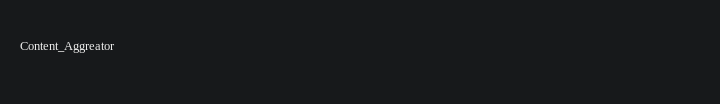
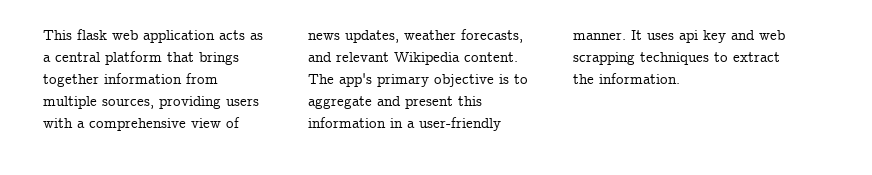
[20,42,115,53] Content_Aggreator -> [43,29,263,43] [43,51,239,65] [43,73,218,87] [43,96,259,109] [43,117,240,131] [308,29,523,43] [308,52,518,65] [308,73,528,87] [308,96,482,109] [308,117,501,131] [573,30,785,43] [573,52,780,65] [573,73,680,84] This flask web application acts as a central platform that brings together information from multiple sources, providing users with a comprehensive view of news updates, weather forecasts, and relevant Wikipedia content. The app's primary objective is to aggregate and present this information in a user-friendly manner. It uses api key and web scrapping techniques to extract the information.

